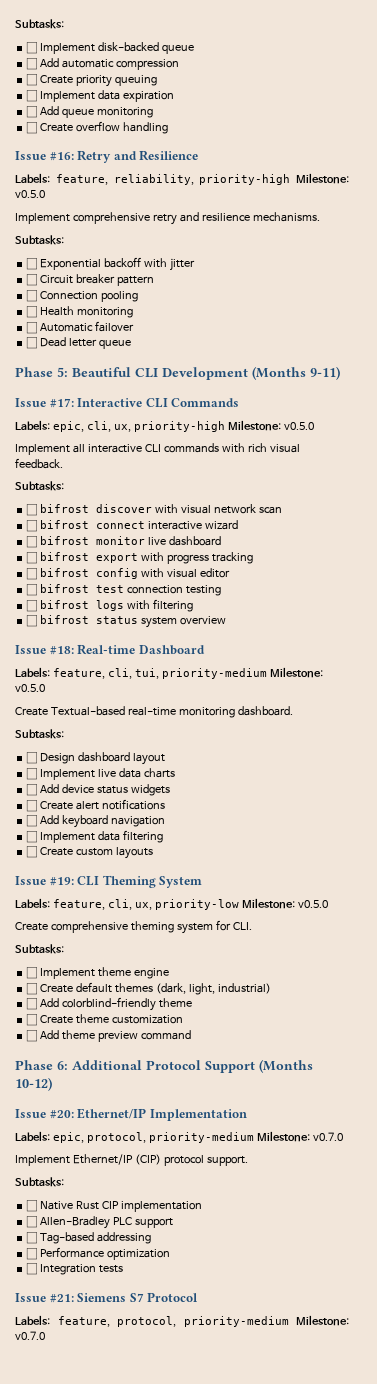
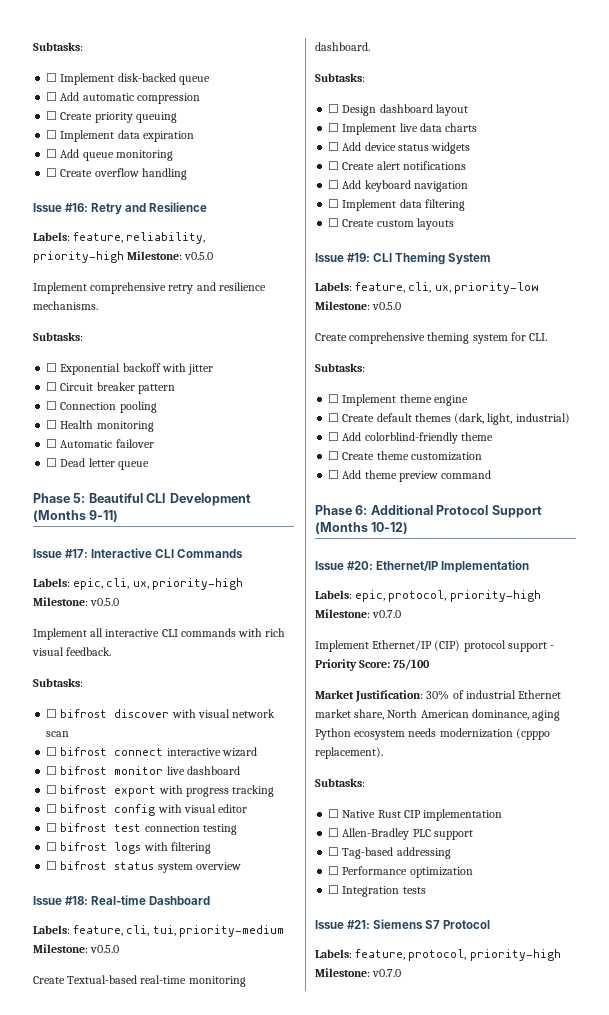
[148,1132,254,1143] priority-medium -> [449,590,541,602] priority-high
[206,1156,248,1166] support. -> [507,642,555,652] [315,659,431,671] [315,690,562,702] [315,709,561,721] [315,728,550,740] [315,747,383,759] support - Priority Score: 75/100 // Market Justification: 30% of industrial Ethernet market share, North American dominance, aging Python ecosystem needs modernization (cpppo replacement).
[183,1316,289,1327] priority-medium -> [469,949,561,961] priority-high

